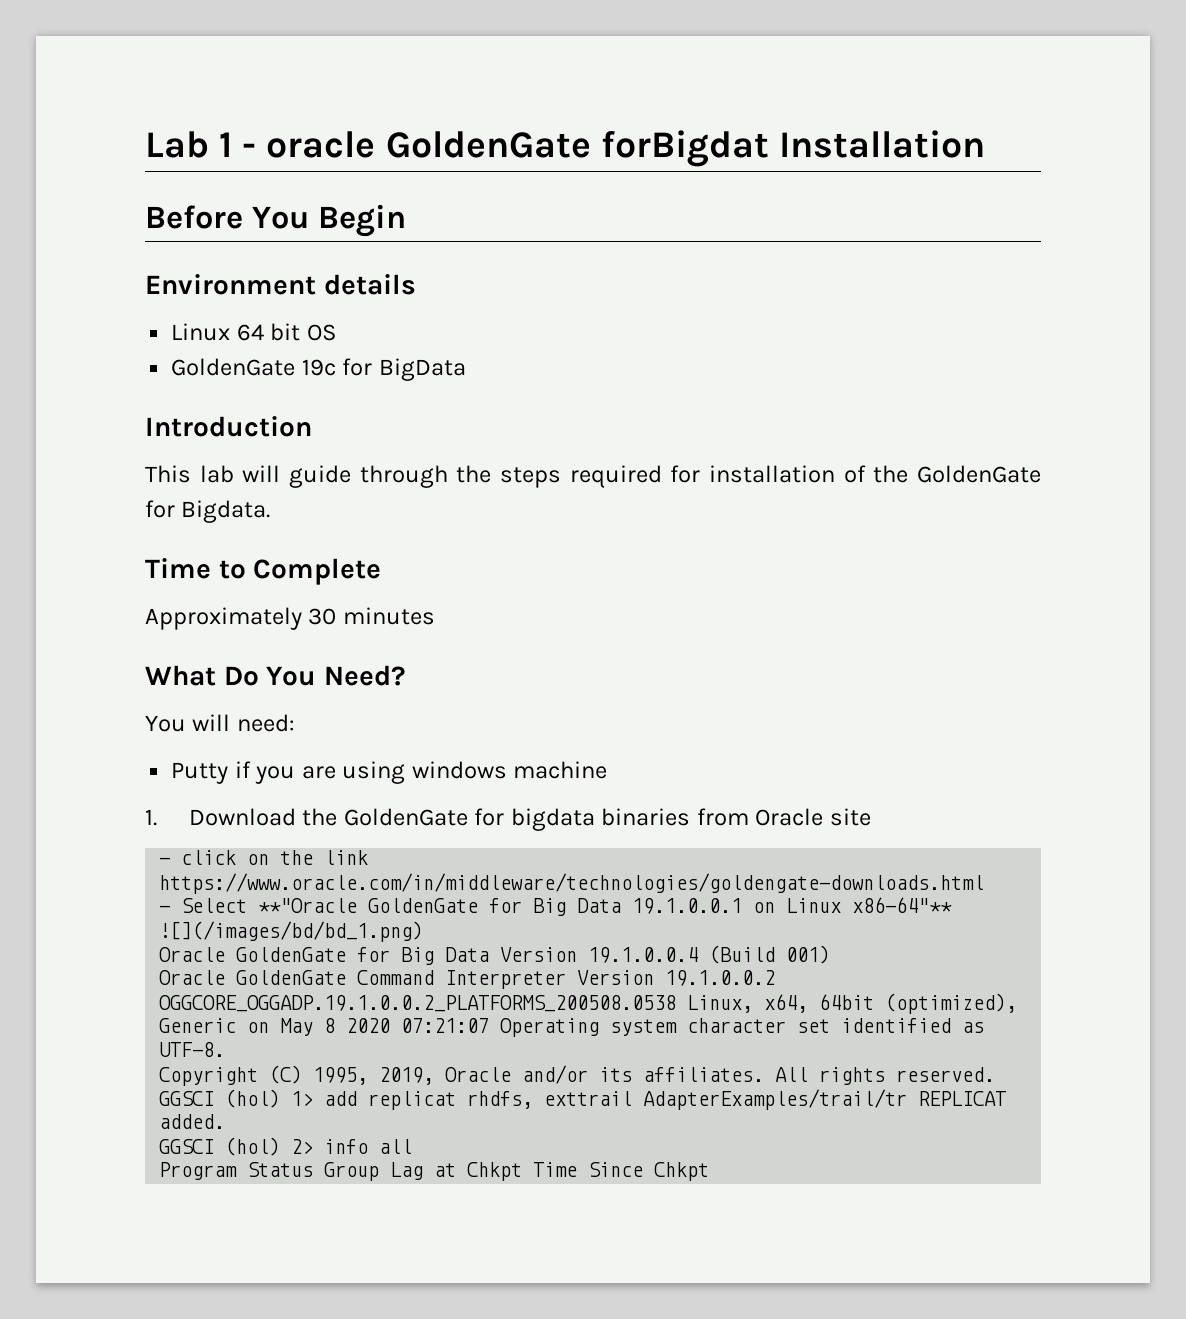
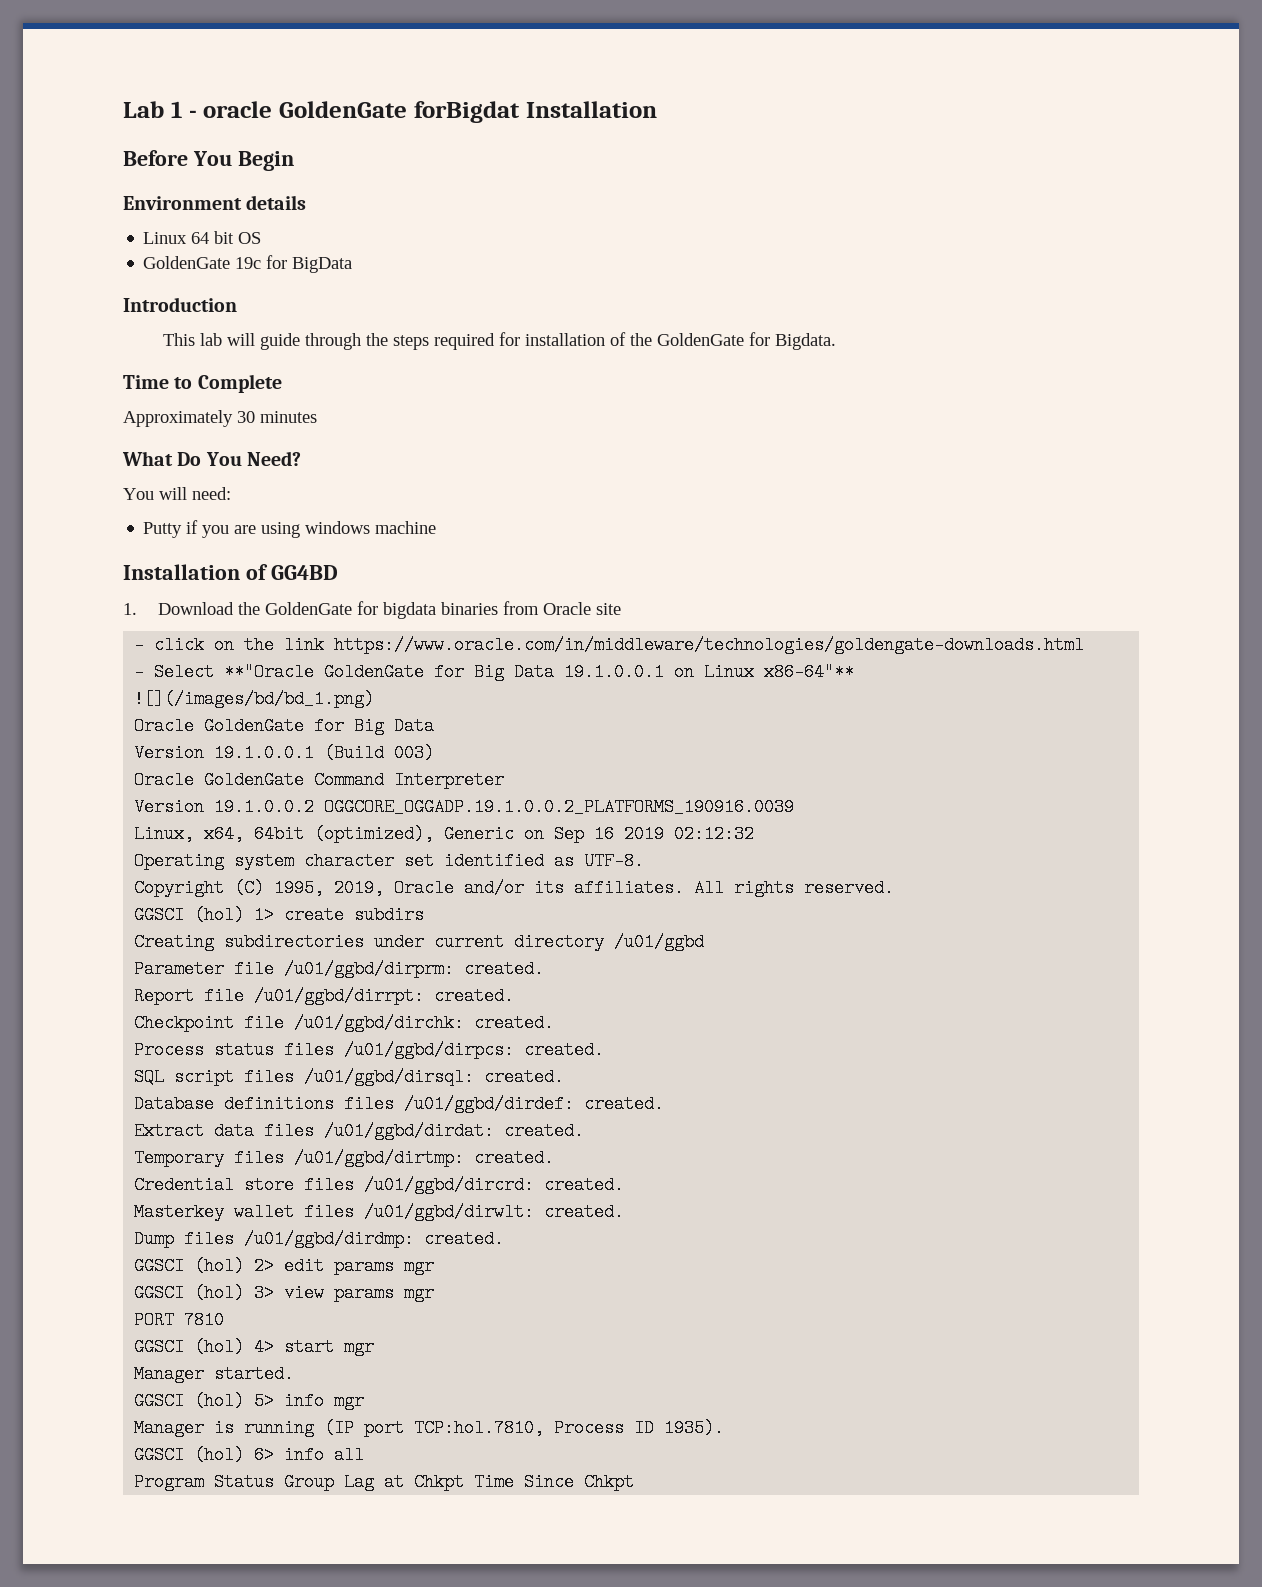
(608, 770) none -> [123,564,338,580] // Installation of GG4BD
[500,945,831,964] Version 19.1.0.0.4 (Build 001) -> [134,744,435,762] // Version 19.1.0.0.1 (Build 003)
(567, 979) none -> (505, 780) //
[159,995,677,1012] OGGCORE_OGGADP.19.1.0.0.2_PLATFORMS_200508.0538 -> [324,798,795,816] OGGCORE_OGGADP.19.1.0.0.2_PLATFORMS_190916.0039 //
[280,1018,490,1036] May 8 2020 07:21:07 -> [554,825,755,843] Sep 16 2019 02:12:32 //
[324,1089,1007,1110] [159,1114,226,1129] [159,1137,314,1156] add replicat rhdfs, exttrail AdapterExamples/trail/tr REPLICAT added. // GGSCI (hol) 2> -> [284,906,425,924] [134,933,705,951] [134,960,545,978] [134,987,515,1005] [134,1014,555,1032] [134,1041,605,1059] [134,1068,565,1086] [134,1095,665,1113] [134,1122,585,1140] [134,1149,555,1167] [134,1176,625,1194] [134,1203,625,1221] [134,1230,505,1248] [134,1257,435,1275] [134,1284,435,1302] [134,1311,225,1329] [134,1338,375,1356] [134,1365,295,1383] [134,1392,365,1410] [134,1419,725,1437] [134,1446,275,1464] create subdirs // Creating subdirectories under current directory /u01/ggbd // Parameter file /u01/ggbd/dirprm: created. // Report file /u01/ggbd/dirrpt: created. // Checkpoint file /u01/ggbd/dirchk: created. // Process status files /u01/ggbd/dirpcs: created. // SQL script files /u01/ggbd/dirsql: created. // Database definitions files /u01/ggbd/dirdef: created. // Extract data files /u01/ggbd/dirdat: created. // Temporary files /u01/ggbd/dirtmp: created. // Credential store files /u01/ggbd/dircrd: created. // Masterkey wallet files /u01/ggbd/dirwlt: created. // Dump files /u01/ggbd/dirdmp: created. // GGSCI (hol) 2> edit params mgr // GGSCI (hol) 3> view params mgr // PORT 7810 // GGSCI (hol) 4> start mgr // Manager started. // GGSCI (hol) 5> info mgr // Manager is running (IP port TCP:hol.7810, Process ID 1935). // GGSCI (hol) 6>

